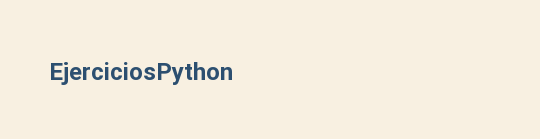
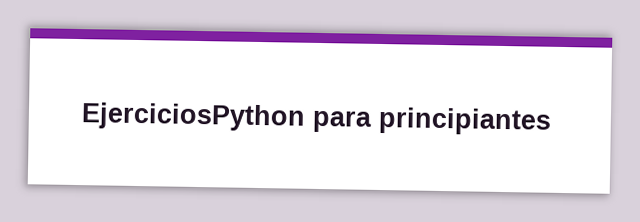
(233, 73) none -> [312,106,552,136] para principiantes

